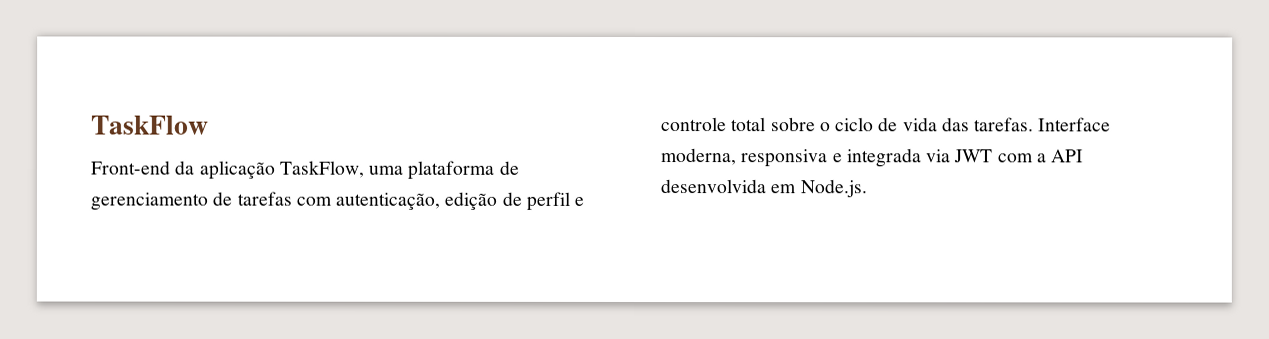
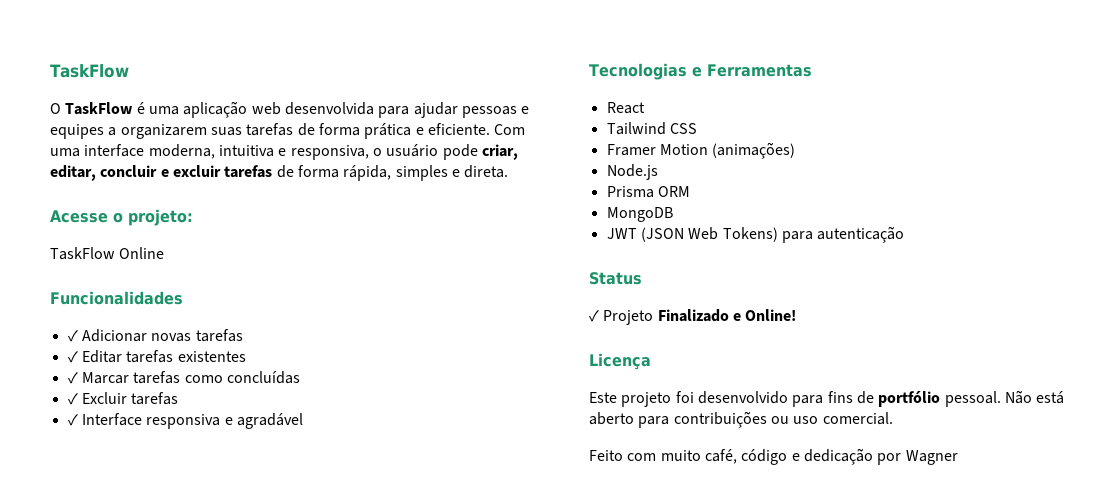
[90,160,520,180] [90,191,585,211] [661,117,1112,132] [661,148,1085,168] [660,179,867,198] Front-end da aplicação TaskFlow, uma plataforma de gerenciamento de tarefas com autenticação, edição de perfil e controle total sobre o ciclo de vida das tarefas. Interface moderna, responsiva e integrada via JWT com a API desenvolvida em Node.js. -> [50,101,530,118] [50,123,526,139] [50,144,518,160] [50,165,509,181] [50,209,193,226] [50,247,165,260] [50,291,183,305] [67,329,243,342] [67,350,246,363] [67,371,300,384] [67,392,179,405] [67,413,303,429] [589,63,812,80] [606,102,645,114] [606,122,697,135] [606,142,796,159] [606,164,658,180] [606,186,690,198] [606,207,673,222] [606,226,905,243] [589,272,642,285] [589,309,797,325] [589,353,651,370] [589,390,1065,407] [589,411,893,428] [589,448,958,465] O TaskFlow é uma aplicação web desenvolvida para ajudar pessoas e equipes a organizarem suas tarefas de forma prática e eficiente. Com uma interface moderna, intuitiva e responsiva, o usuário pode criar, editar, concluir e excluir tarefas de forma rápida, simples e direta. // Acesse o projeto: // TaskFlow Online // Funcionalidades // ✓ Adicionar novas tarefas // ✓ Editar tarefas existentes // ✓ Marcar tarefas como concluídas // ✓ Excluir tarefas // ✓ Interface responsiva e agradável // Tecnologias e Ferramentas // React // Tailwind CSS // Framer Motion (animações) // Node.js // Prisma ORM // MongoDB // JWT (JSON Web Tokens) para autenticação // Status // ✓ Projeto Finalizado e Online! // Licença // Este projeto foi desenvolvido para fins de portfólio pessoal. Não está aberto para contribuições ou uso comercial. // Feito com muito café, código e dedicação por Wagner

